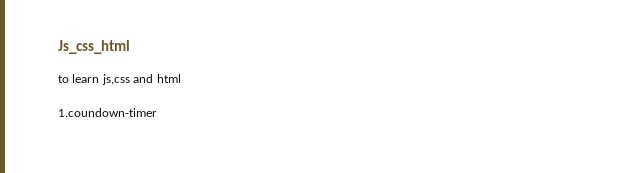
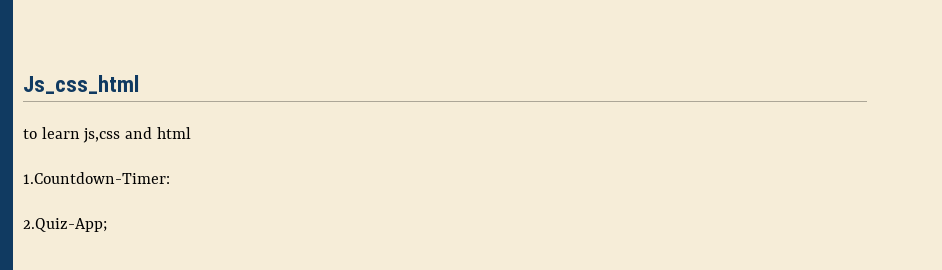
[58,108,157,117] 1.coundown-timer -> [23,172,170,184] [23,218,107,232] 1.Countdown-Timer: // 2.Quiz-App;

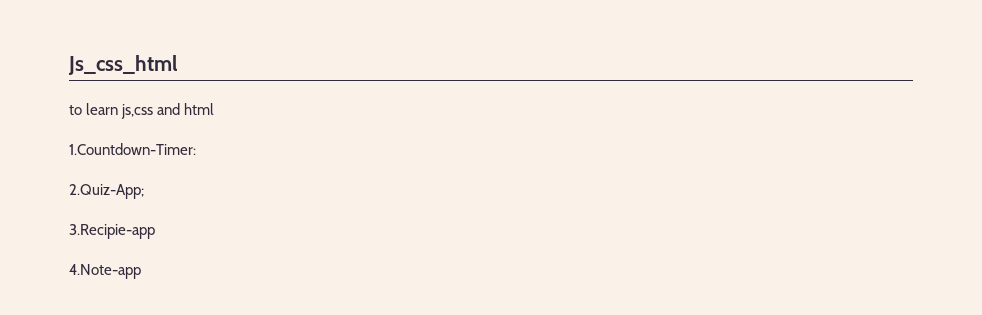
(107, 225) none -> [69,224,155,239] [69,264,141,279] // 3.Recipie-app // 4.Note-app

